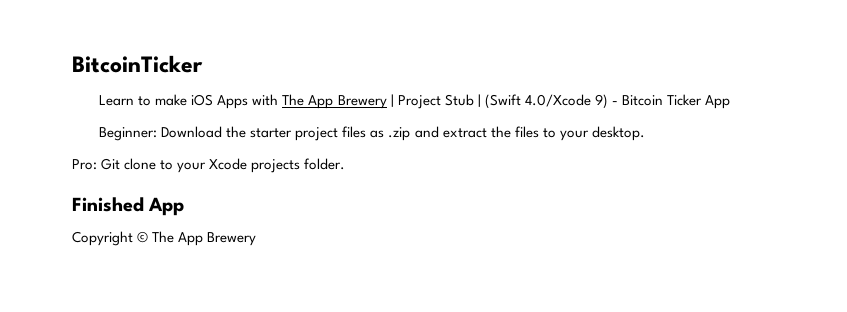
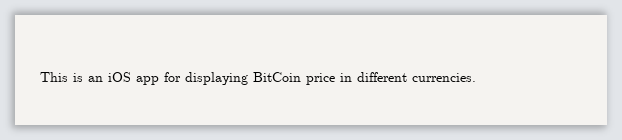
[72,55,203,73] [99,94,731,109] [99,126,645,141] [72,158,346,173] [72,197,185,216] [72,231,257,246] BitcoinTicker // Learn to make iOS Apps with The App Brewery | Project Stub | (Swift 4.0/Xcode 9) - Bitcoin Ticker App // Beginner: Download the starter project files as .zip and extract the files to your desktop. // Pro: Git clone to your Xcode projects folder. // Finished App // Copyright © The App Brewery -> [40,72,476,85] This is an iOS app for displaying BitCoin price in different currencies.

